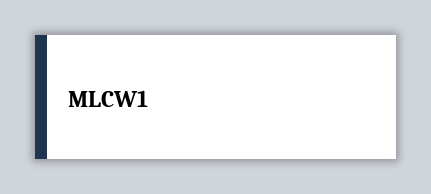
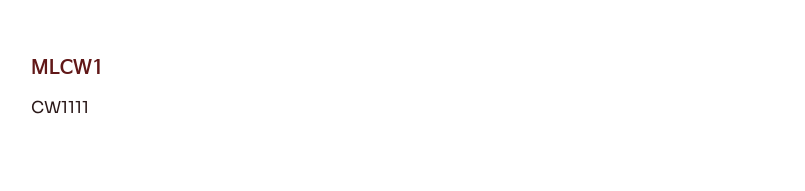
(148, 98) none -> [31,100,89,114] // CW1111

